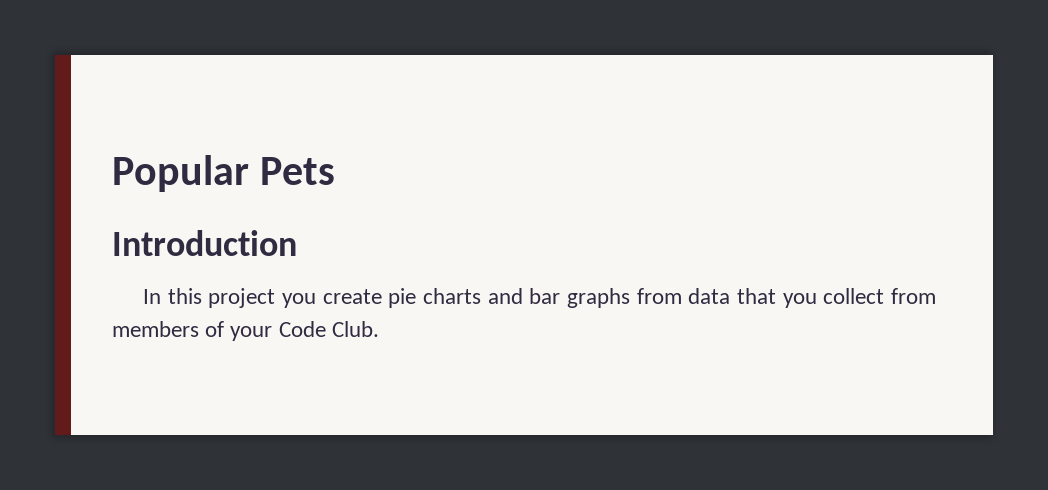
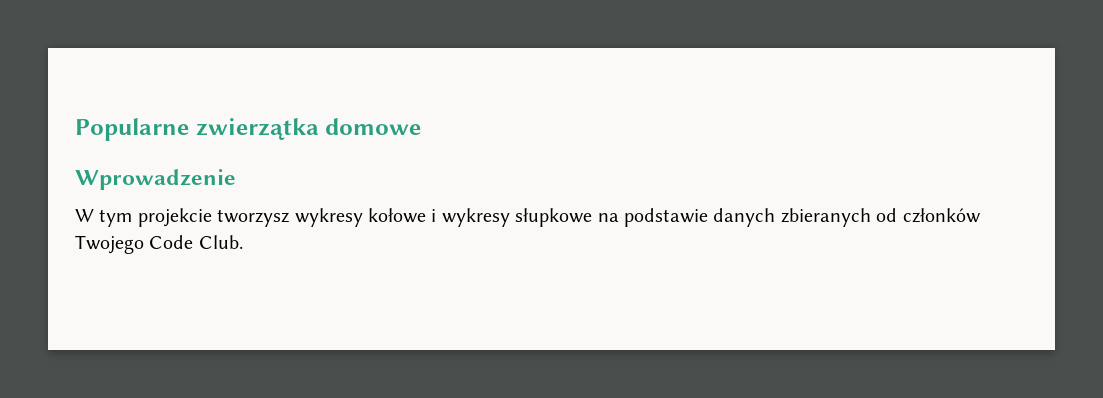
[112,155,336,192] [112,230,297,256] [143,288,936,308] [112,321,273,341] Popular Pets // Introduction // In this project you create pie charts and bar graphs from data that you collect from members of your -> [75,118,422,141] [75,169,236,190] [75,208,981,227] [75,235,144,254] Popularne zwierzątka domowe // Wprowadzenie // W tym projekcie tworzysz wykresy kołowe i wykresy słupkowe na podstawie danych zbieranych od członków Twojego

